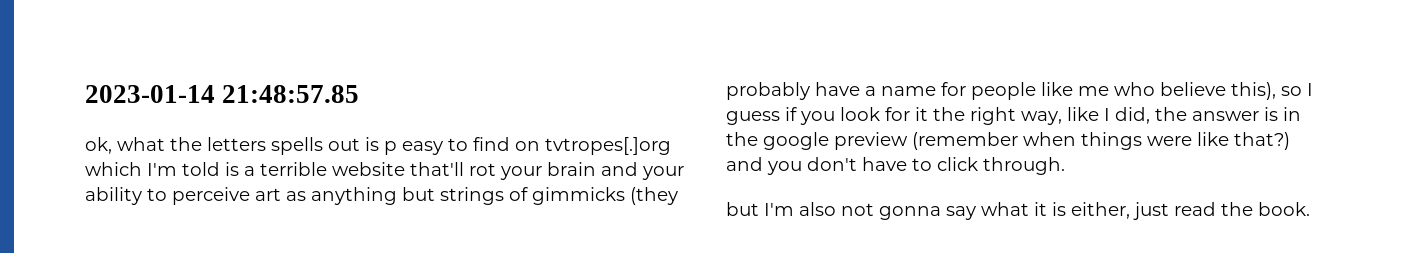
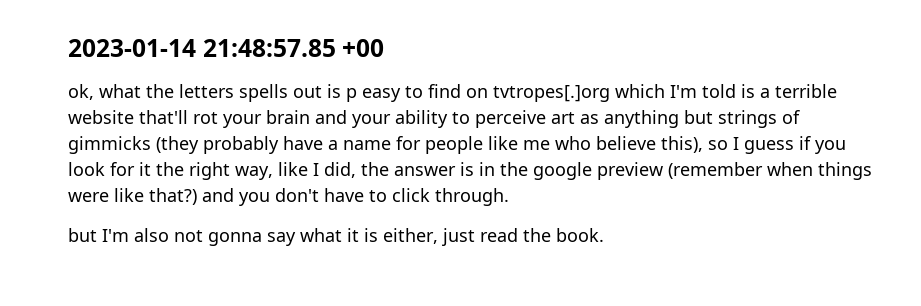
(360, 94) none -> [342,39,385,57] +00

